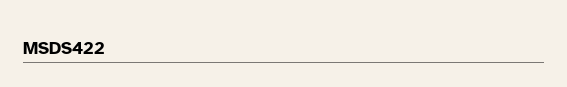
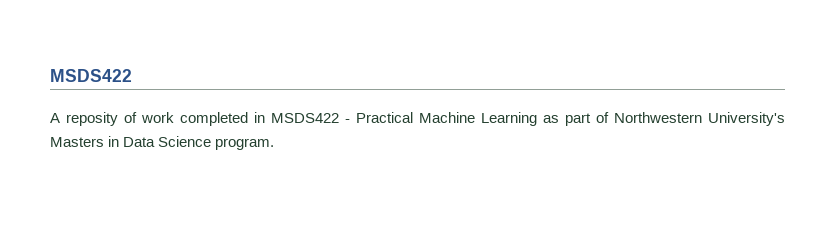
[23,42,105,54] MSDS422 -> [50,69,132,82] [50,112,785,126] [50,136,275,150] MSDS422 // A reposity of work completed in MSDS422 - Practical Machine Learning as part of Northwestern University's Masters in Data Science program.

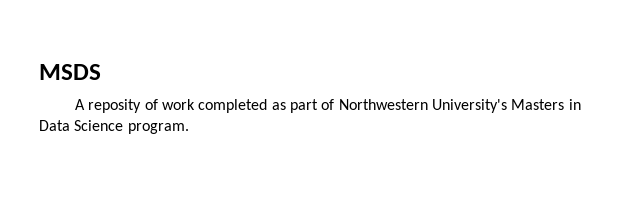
[50,69,132,82] MSDS422 -> [39,64,101,80] MSDS
[254,112,537,126] in MSDS422 - Practical Machine Learning -> (268, 106) none

